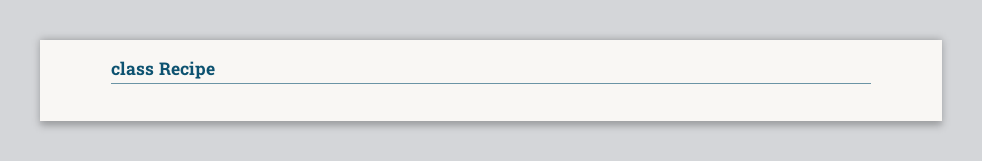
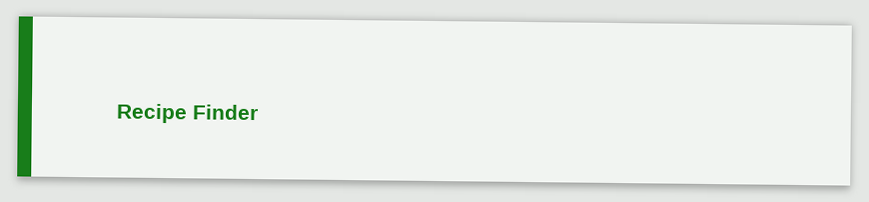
[111,61,215,79] class Recipe -> [116,103,258,124] Recipe Finder

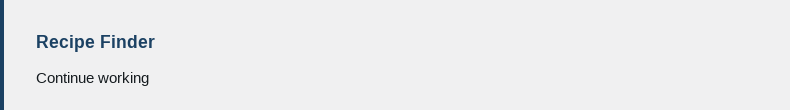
(258, 112) none -> [36,72,150,86] // Continue working

